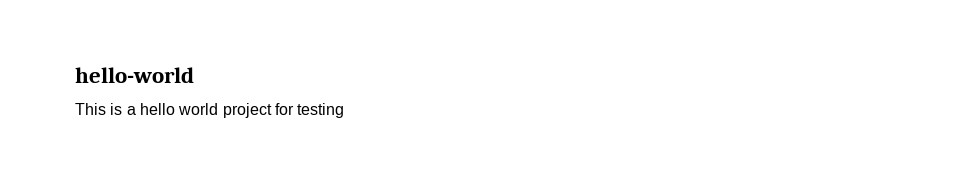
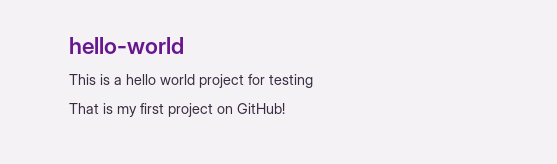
(345, 110) none -> [69,103,285,117] // That is my first project on GitHub!

